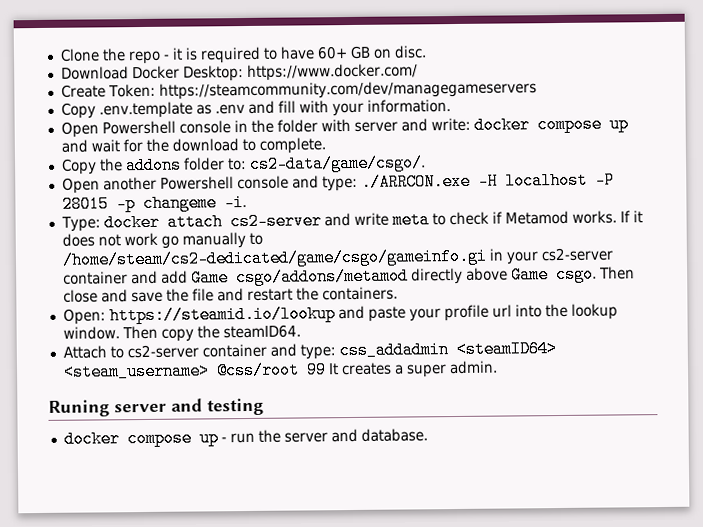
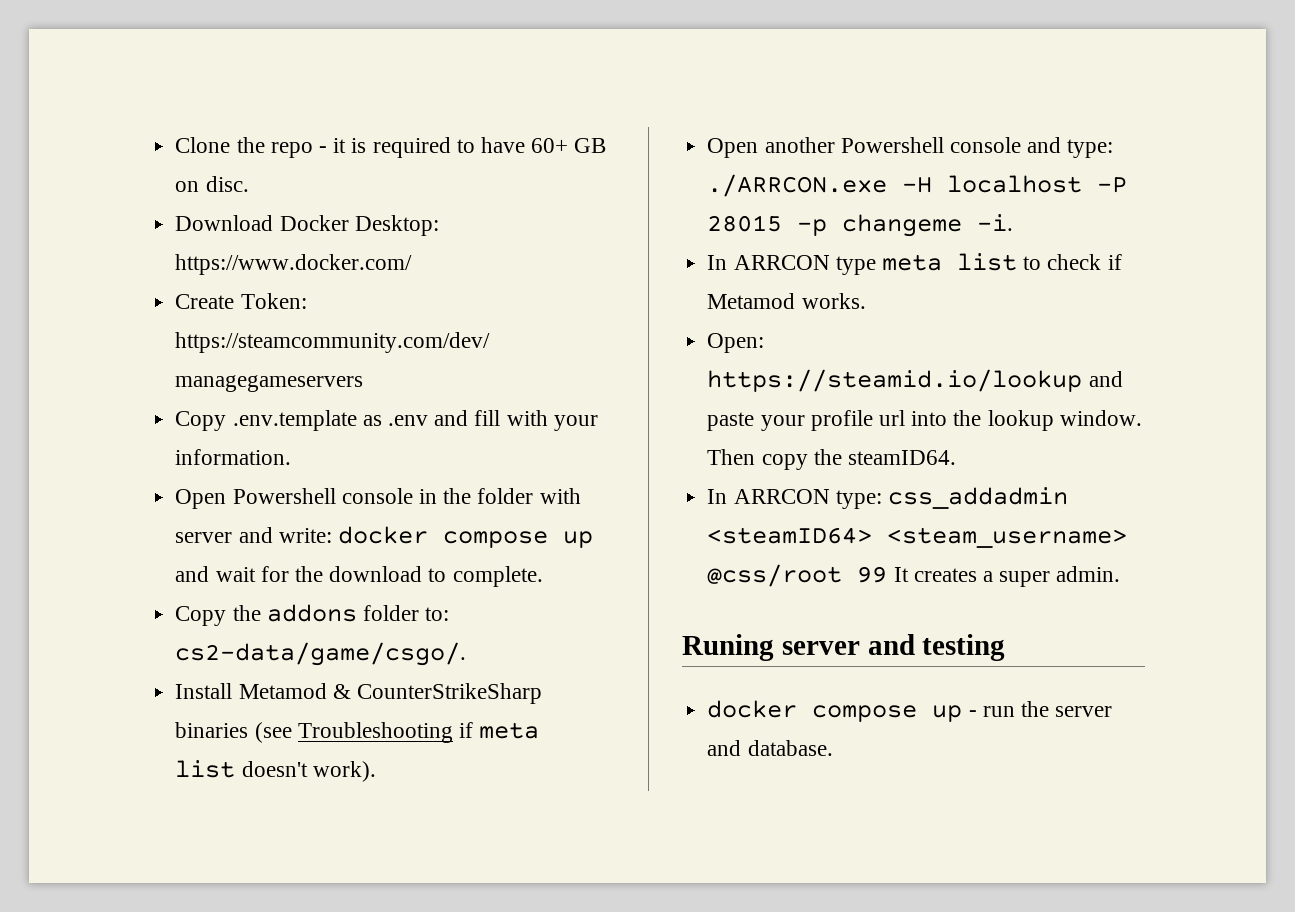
(426, 163) none -> [175,683,542,704] [175,722,540,743] [175,760,376,782] // Install Metamod & CounterStrikeSharp binaries (see Troubleshooting if meta list doesn't work).
[60,211,430,232] Type: docker attach cs2-server and write meta -> [707,253,1017,275] In ARRCON type meta list
[619,210,643,223] [61,232,263,249] [61,247,613,269] [62,265,635,287] [62,286,398,303] If it does not work go manually to /home/steam/cs2-dedicated/game/csgo/gameinfo.gi in your cs2-server container and add Game csgo/addons/metamod directly above Game csgo. Then close and save the file and restart the containers. -> (866, 301) none
[62,343,297,359] Attach to cs2-server container and -> [707,489,830,504] In ARRCON

